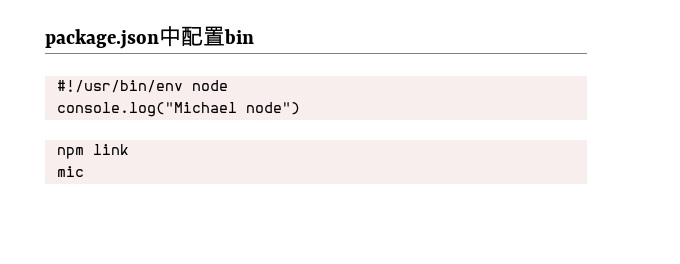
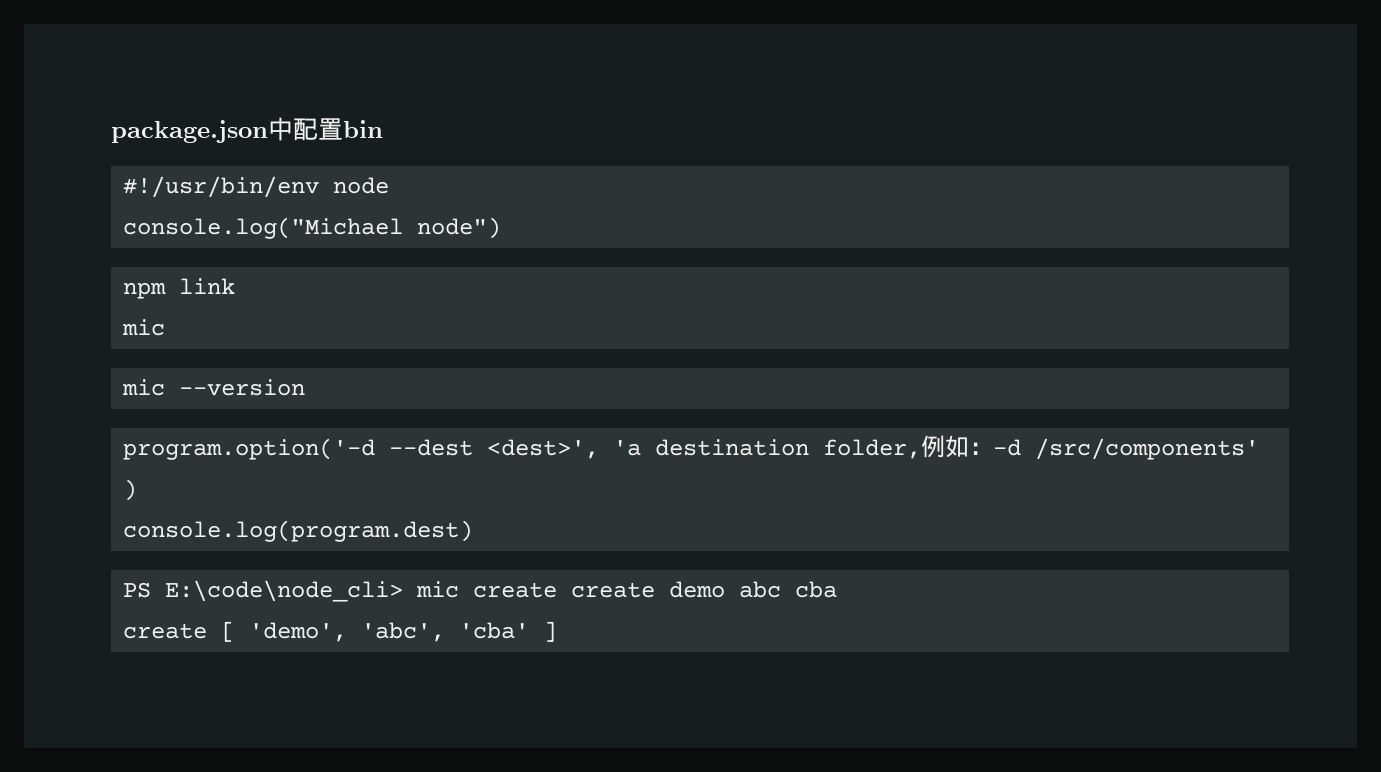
(84, 171) none -> [122,379,305,396] [123,435,1259,460] [123,479,137,501] [123,520,473,542] [123,580,837,602] [123,621,557,642] // mic --version // program.option('-d --dest <dest>', 'a destination folder,例如：-d /src/components' ) // console.log(program.dest) // PS E:\code\node_cli> mic create create demo abc cba // create [ 'demo', 'abc', 'cba' ]

